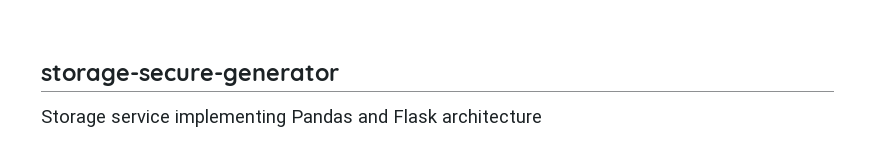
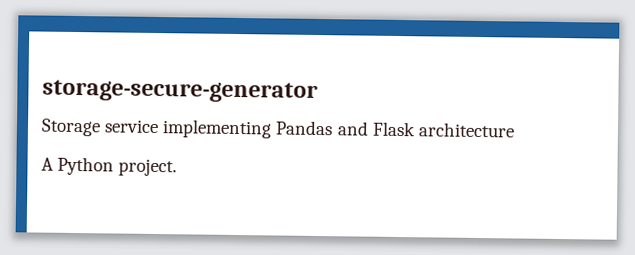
(542, 116) none -> [41,156,178,177] // A Python project.

